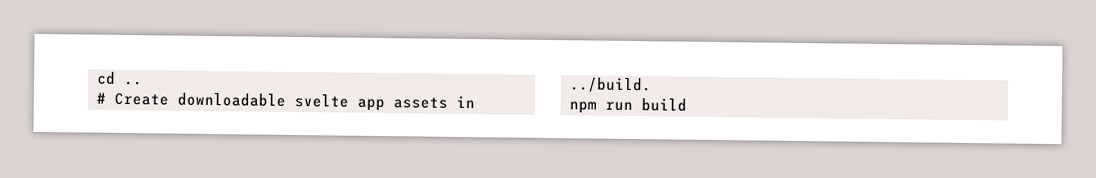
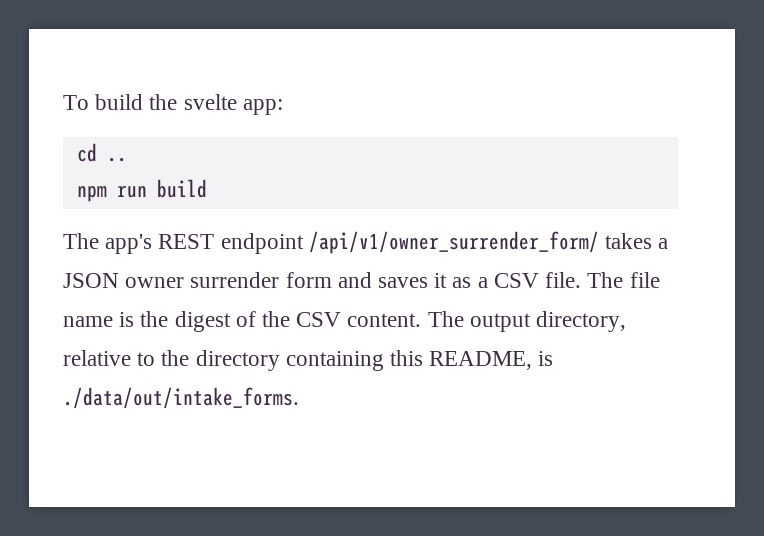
[97,71,143,86] [96,92,475,112] [569,77,652,94] [569,98,687,114] cd .. // # Create downloadable svelte app assets in ../build. // npm run build -> [63,94,283,115] [76,143,127,162] [76,179,207,202] [63,231,669,254] [63,272,660,288] [63,311,627,332] [63,350,554,371] [63,387,299,409] To build the svelte app: // cd .. // npm run build // The app's REST endpoint /api/v1/owner_surrender_form/ takes a JSON owner surrender form and saves it as a CSV file. The file name is the digest of the CSV content. The output directory, relative to the directory containing this README, is ./data/out/intake_forms.

